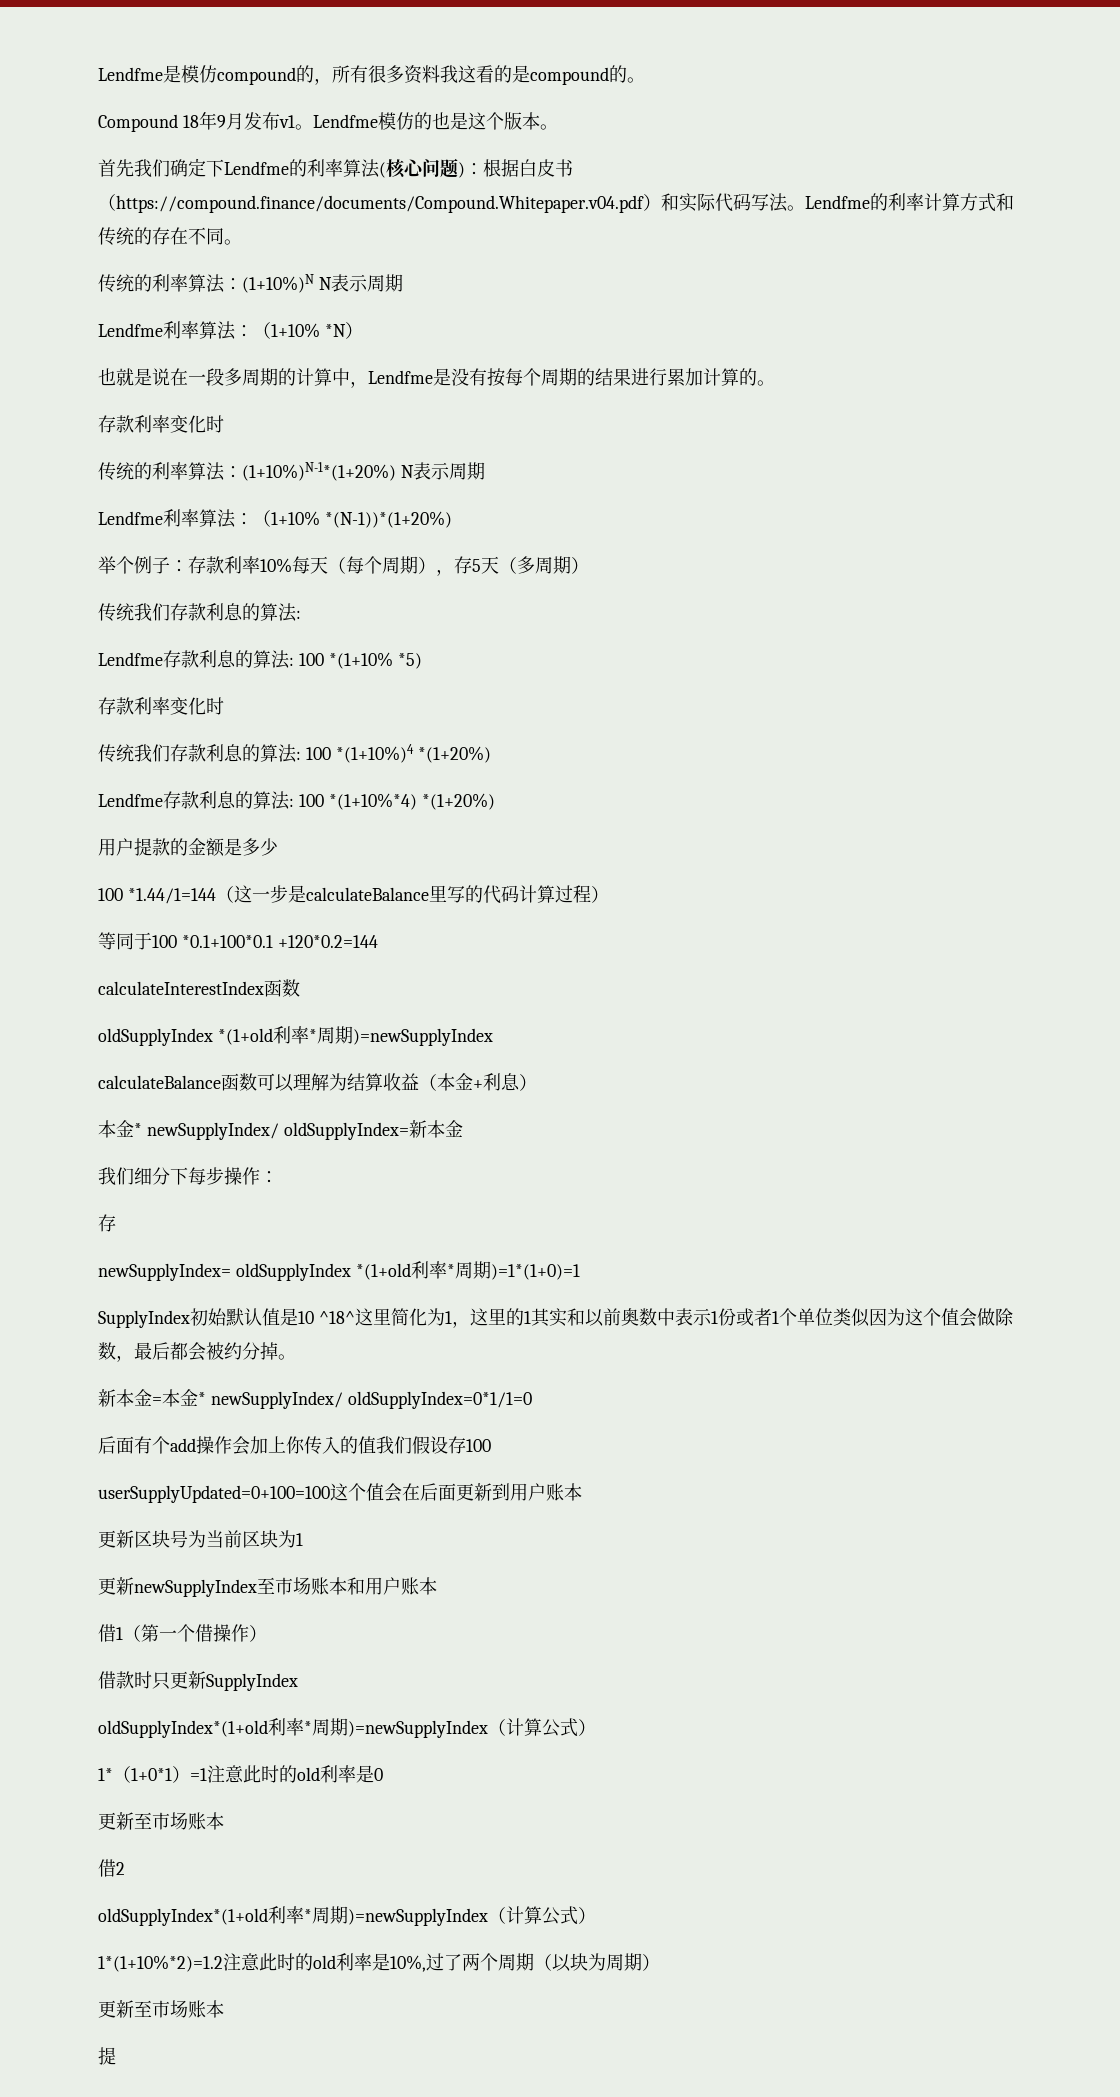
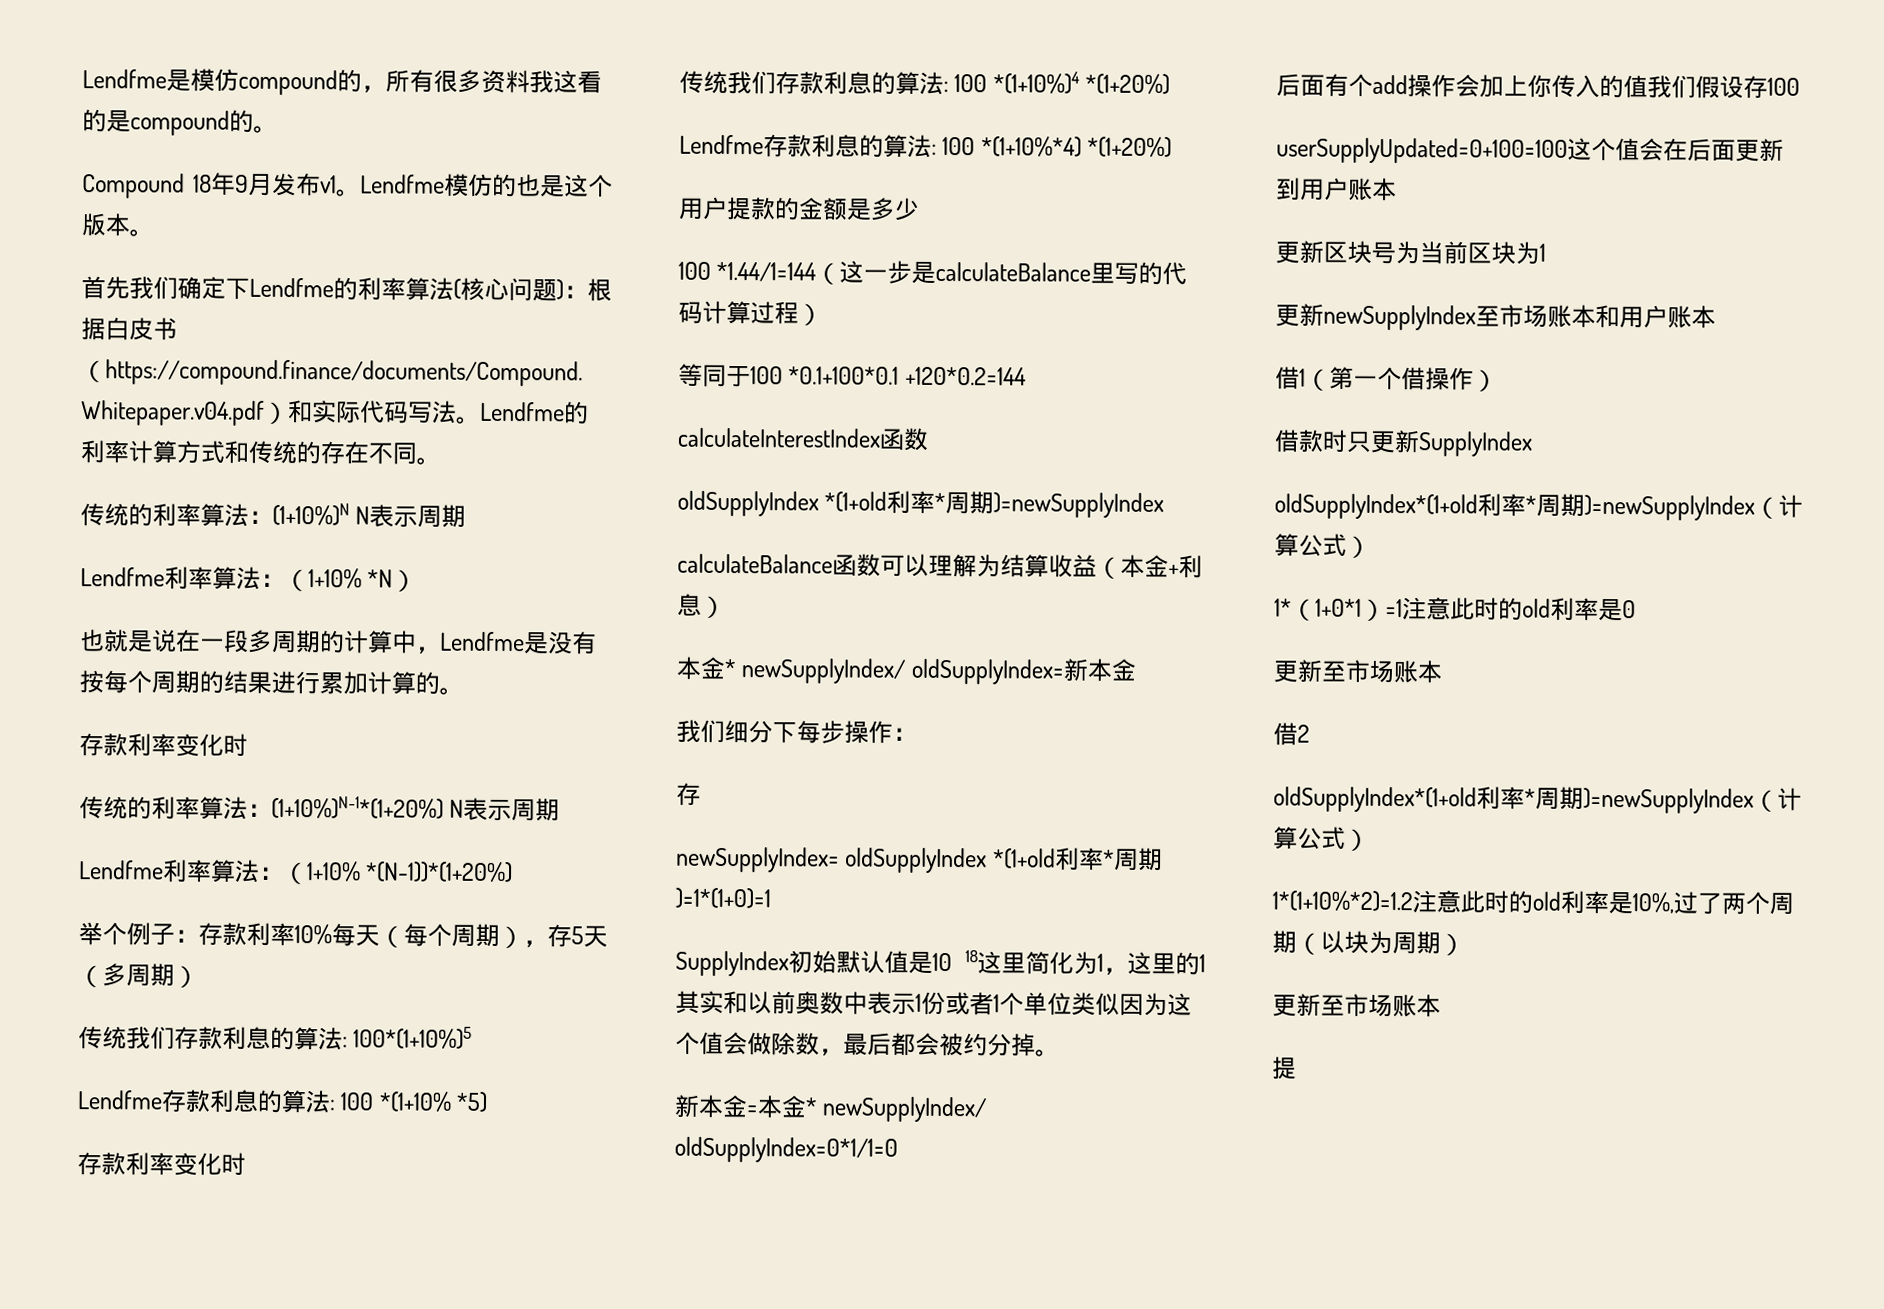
(301, 614) none -> [353,1026,473,1049] 100*(1+10%)5
[318,1311,355,1324] ^18^ -> [965,950,978,963] 18

